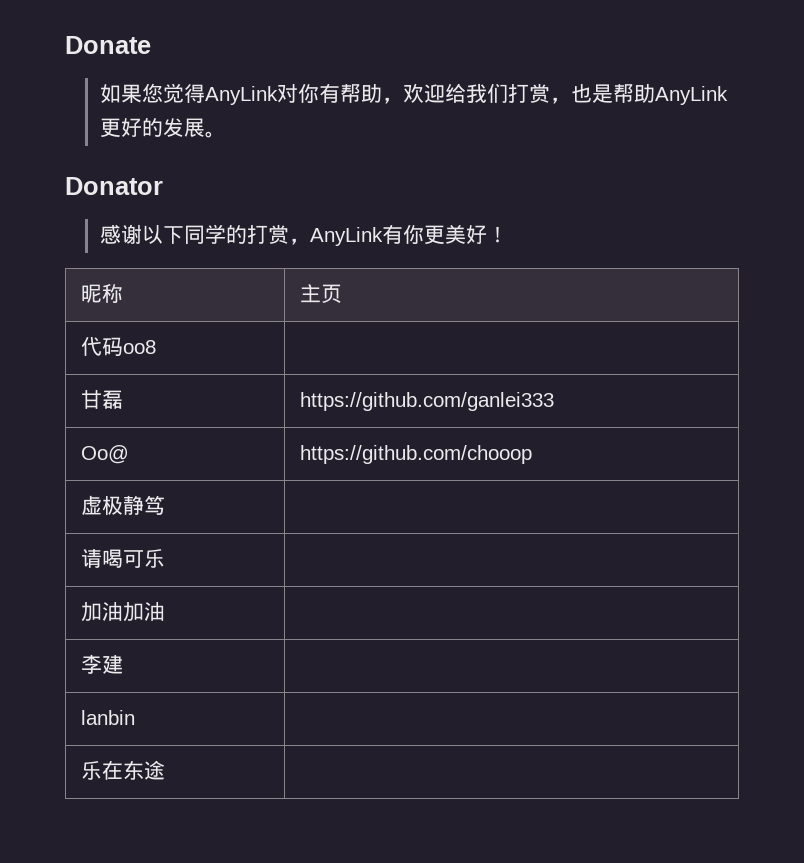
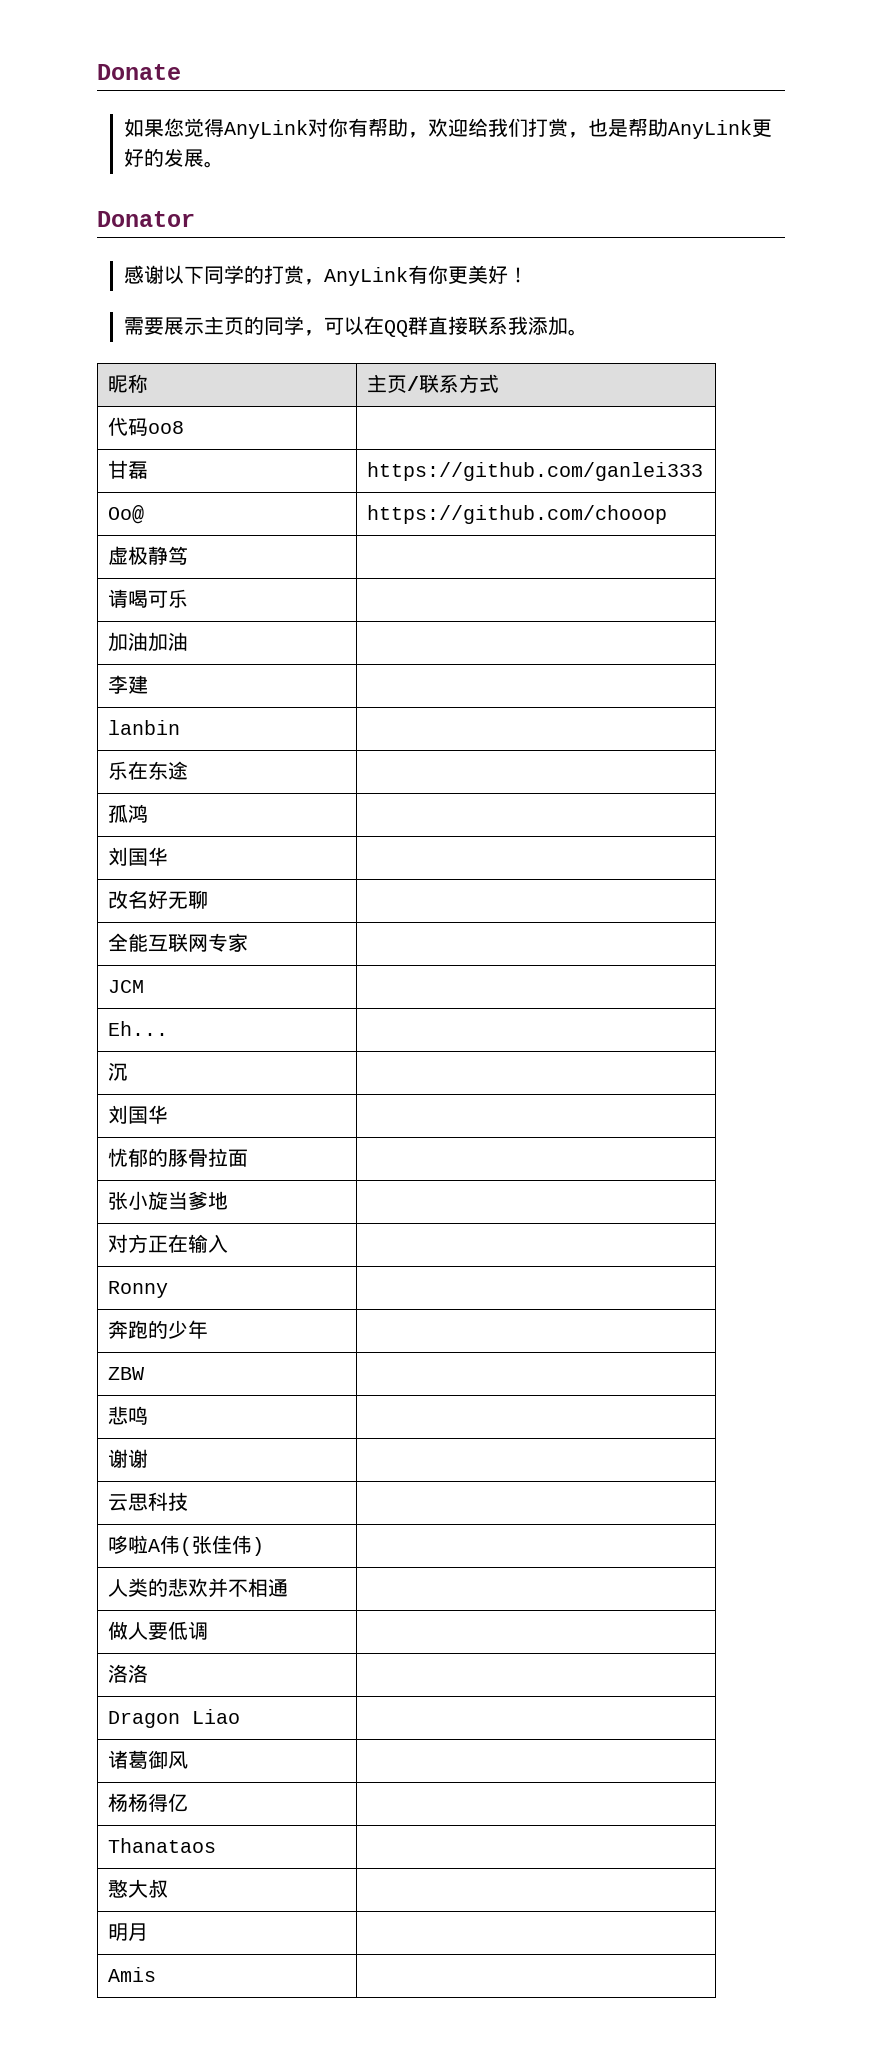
(508, 234) none -> [123,316,588,337] // 需要展示主页的同学，可以在QQ群直接联系我添加。
(343, 293) none -> [407,374,500,393] /联系方式
(166, 770) none -> [108,804,149,823] [108,847,169,866] [108,890,209,909] [108,933,249,952] [108,980,145,993] [108,1021,169,1036] [108,1062,129,1081] [108,1105,169,1124] [108,1148,249,1167] [108,1191,229,1211] [108,1234,229,1253] [108,1281,169,1298] [108,1320,209,1339] [108,1367,145,1380] [108,1406,149,1425] [108,1449,149,1468] [108,1492,189,1511] [108,1535,265,1556] [108,1578,289,1598] [108,1621,209,1640] [108,1664,149,1683] [108,1709,241,1728] [108,1750,189,1769] [108,1793,189,1812] [108,1838,217,1853] [108,1879,169,1898] [108,1923,149,1941] [108,1967,157,1982] // 孤鸿 | // 刘国华 | // 改名好无聊 | // 全能互联网专家 | // JCM | // Eh... | // 沉 | // 刘国华 | // 忧郁的豚骨拉面 | // 张小旋当爹地 | // 对方正在输入 | // Ronny | // 奔跑的少年 | // ZBW | // 悲鸣 | // 谢谢 | // 云思科技 | // 哆啦A伟(张佳伟) | // 人类的悲欢并不相通 | // 做人要低调 | // 洛洛 | // Dragon Liao | // 诸葛御风 | // 杨杨得亿 | // Thanataos | // 憨大叔 | // 明月 | // Amis |

